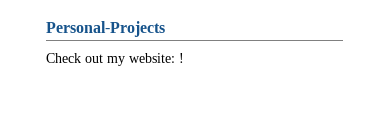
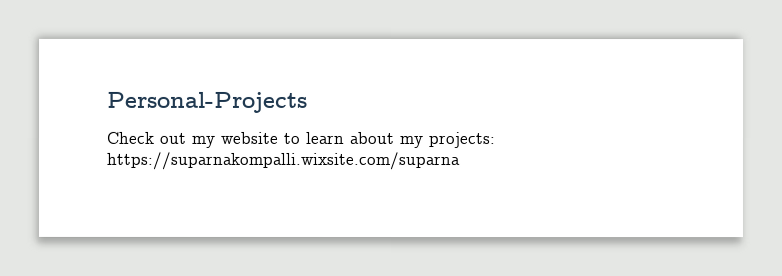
[129,53,184,63] website: ! -> [220,131,496,149] [106,151,460,171] website to learn about my projects: https://suparnakompalli.wixsite.com/suparna

